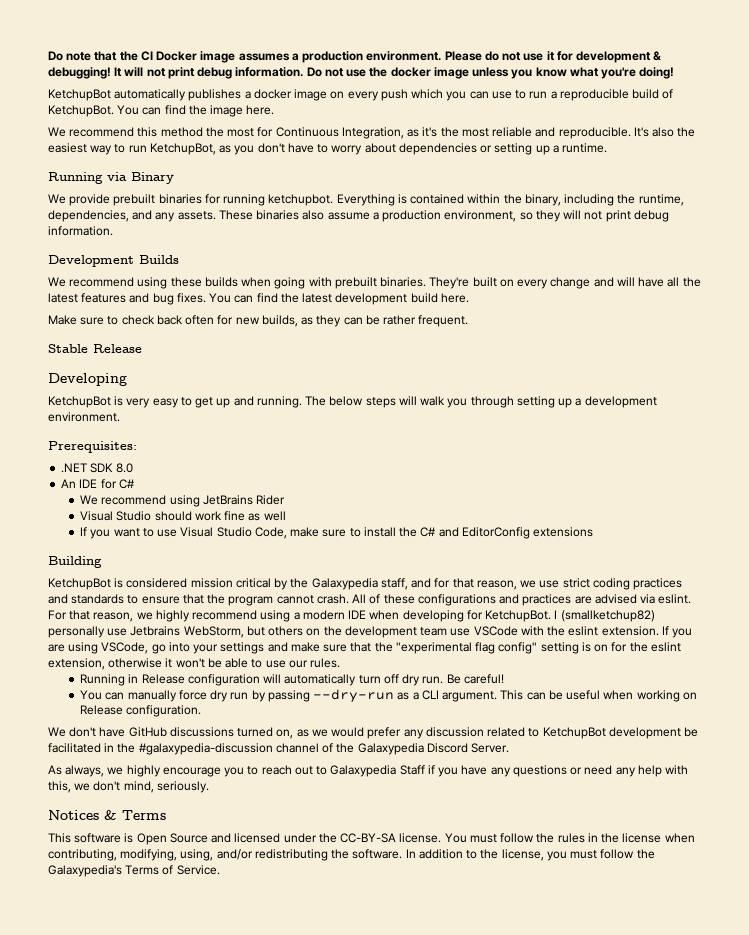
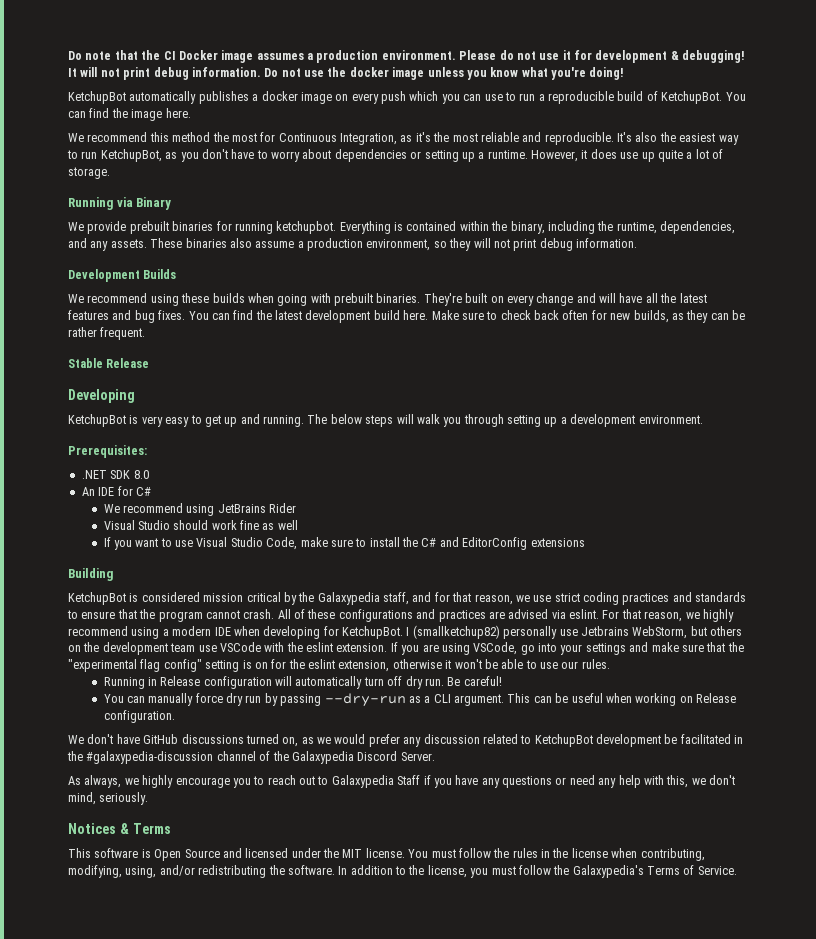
(608, 148) none -> [531,149,723,162] [68,167,110,179] However, it does use up quite a lot of storage.
(469, 298) // -> (429, 315) none
[340,833,397,843] CC-BY-SA -> [342,849,363,858] MIT

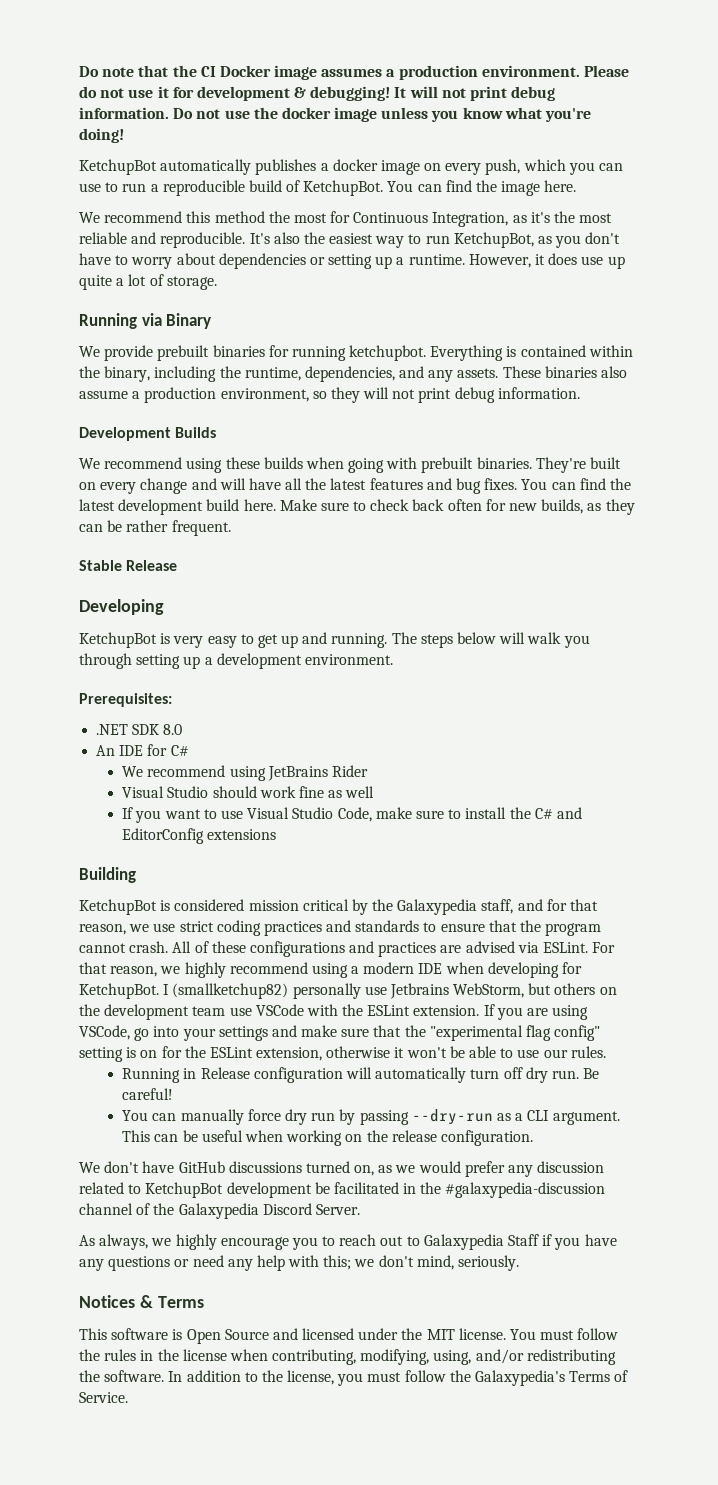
[381,91,406,104] push -> [485,159,521,175] push,
[330,414,394,427] below steps -> [420,632,497,648] steps below
[569,609,599,619] eslint. -> [543,942,589,953] ESLint.
[306,642,333,652] eslint -> [367,1005,411,1016] ESLint
[308,659,335,669] eslint -> [209,1047,253,1058] ESLint
[696,693,737,703] Release -> [366,1130,437,1142] the release
[666,775,689,788] this, -> [323,1255,352,1270] this;

